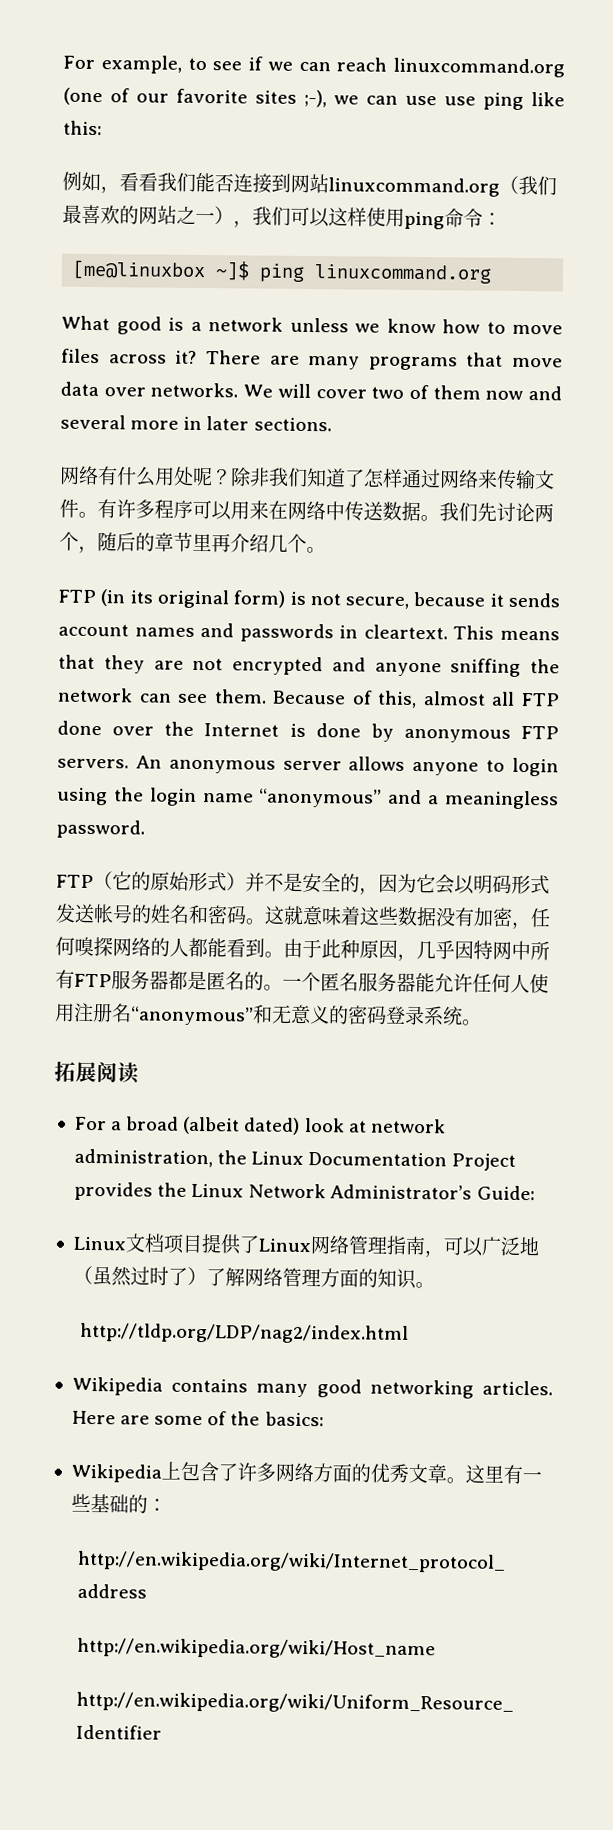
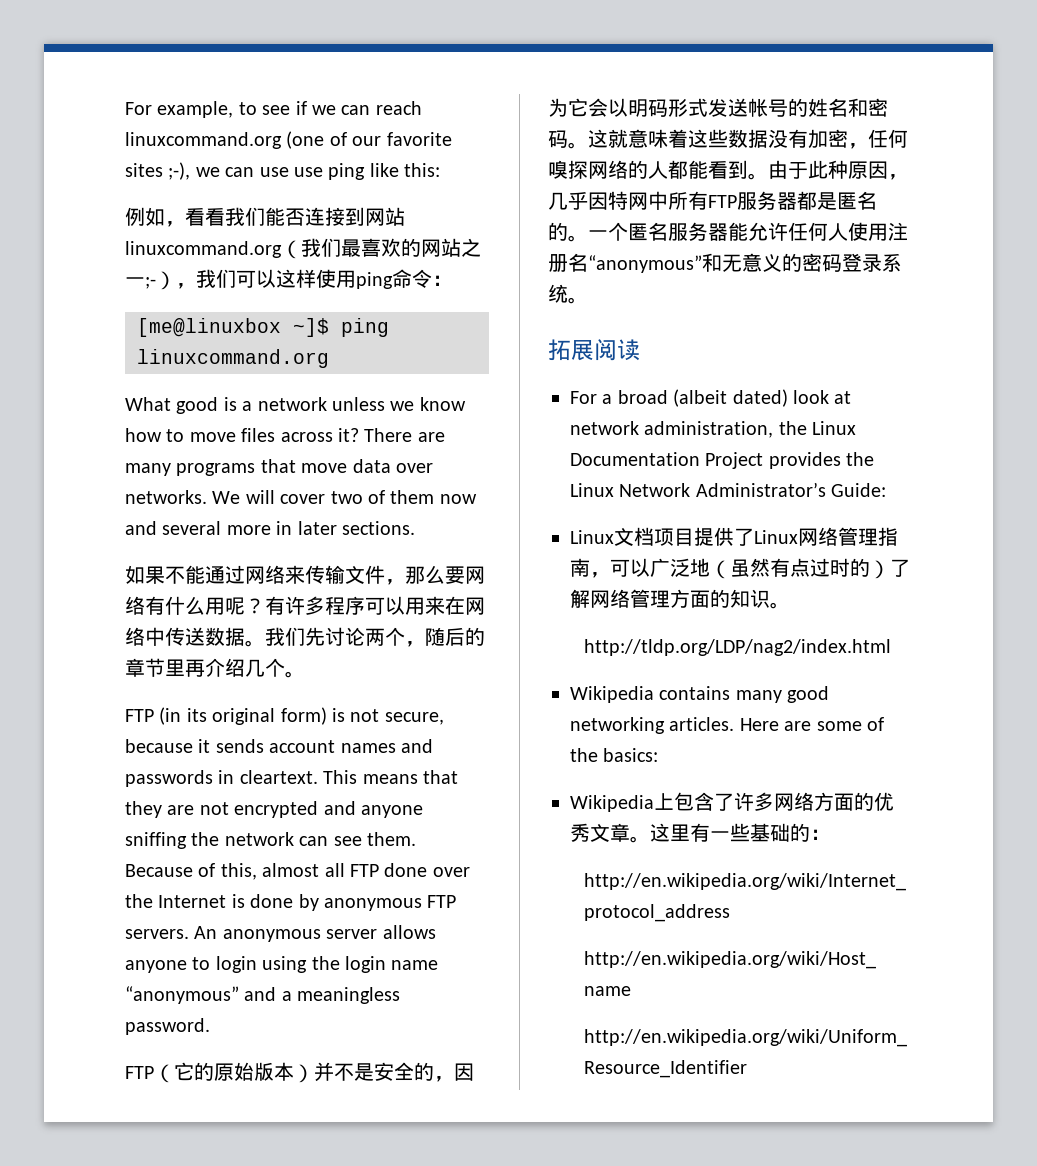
(215, 217) none -> [145,277,156,289] ;-
[59,465,403,488] 网络有什么用处呢？除非我们知道了怎样 -> [125,565,205,584] 如果不能
[78,511,98,519] 。 -> [385,565,485,585] [125,596,265,615] ，那么要网络有什么用呢？
[188,871,227,892] 形式 -> [254,1062,294,1081] 版本
[129,1266,188,1286] 过时了 -> [770,558,870,577] 有点过时的

